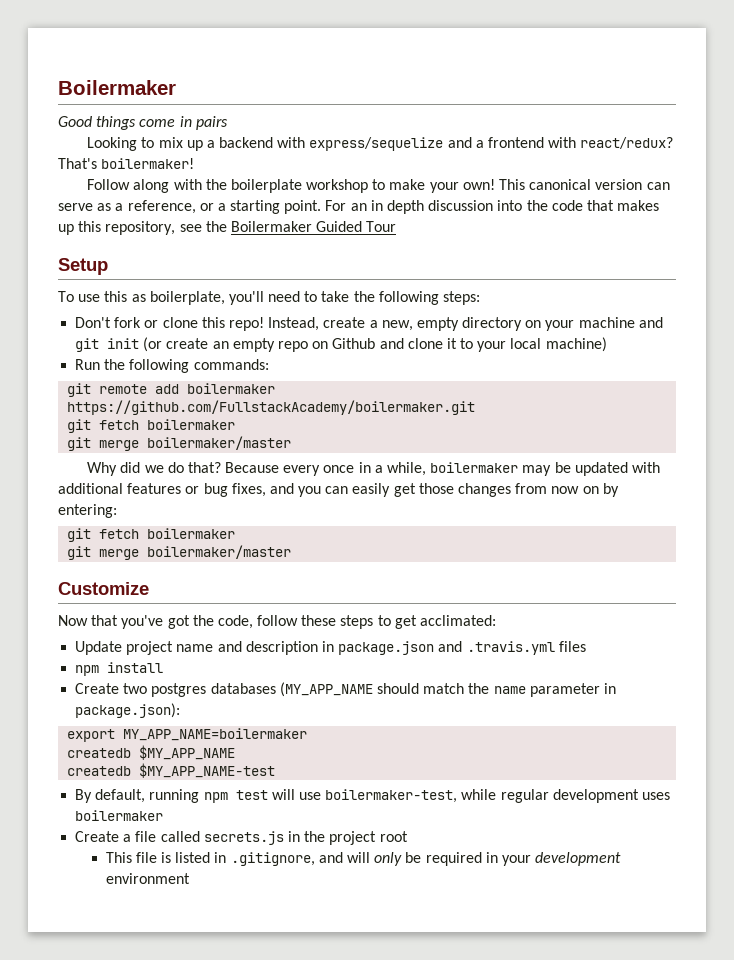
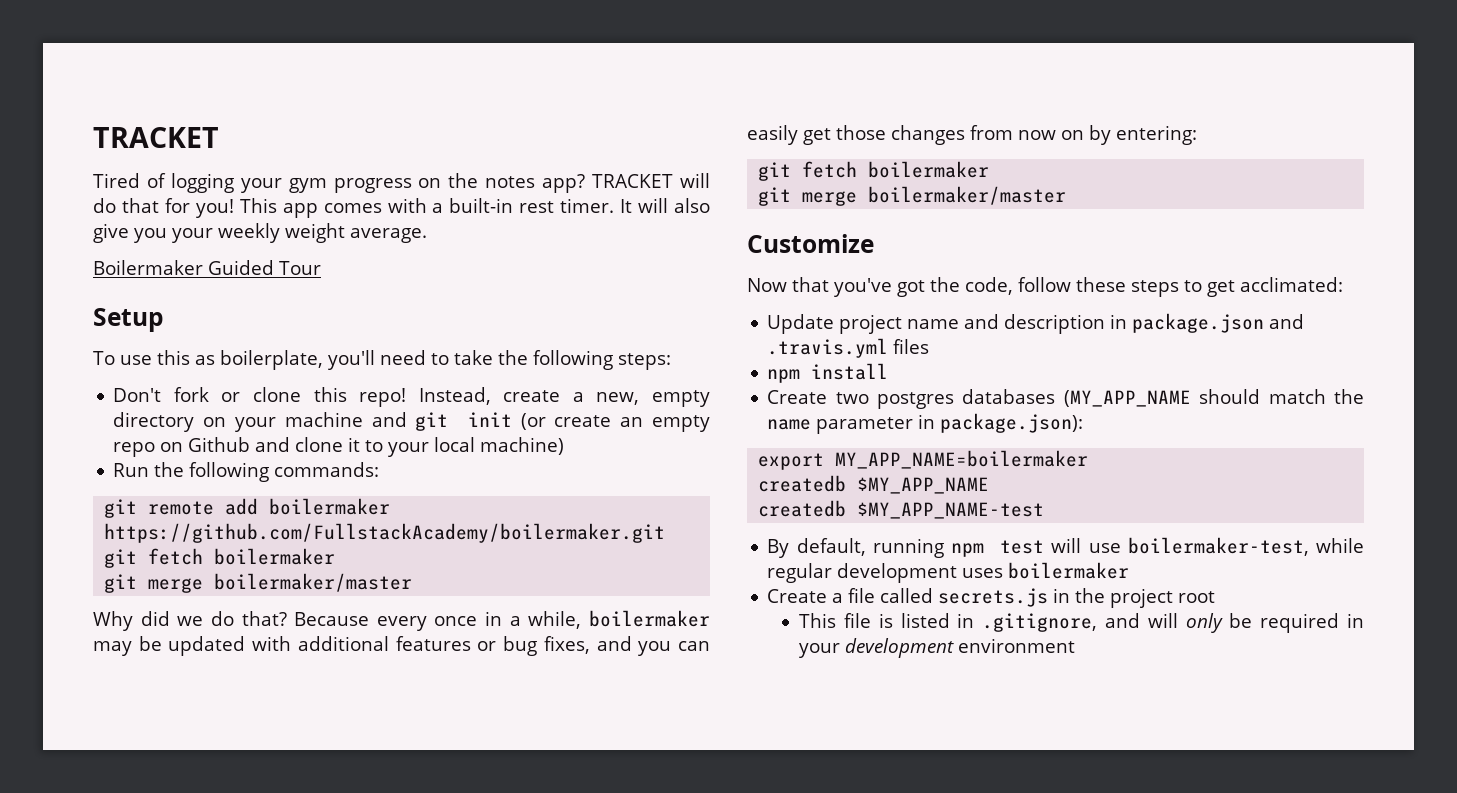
[58,80,176,95] [58,116,228,130] [87,137,674,151] [58,158,195,169] [87,179,670,193] [58,200,660,214] [58,221,227,235] Boilermaker // Good things come in pairs // Looking to mix up a backend with express/sequelize and a frontend with react/redux? That's boilermaker! // Follow along with the boilerplate workshop to make your own! This canonical version can serve as a reference, or a starting point. For an in depth discussion into the code that makes up this repository, see the -> [93,127,219,148] [93,173,711,193] [93,198,711,218] [93,223,427,243] TRACKET // Tired of logging your gym progress on the notes app? TRACKET will do that for you! This app comes with a built-in rest timer. It will also give you your weekly weight average. //

